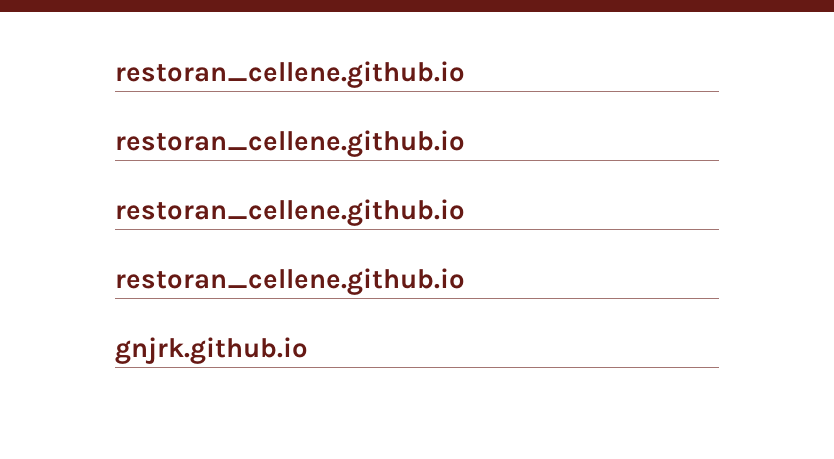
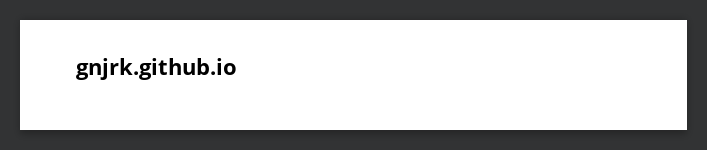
[115,61,465,88] [115,130,465,157] [115,199,465,226] [115,268,465,295] restoran_cellene.github.io // restoran_cellene.github.io // restoran_cellene.github.io // restoran_cellene.github.io // -> (76, 69) none

